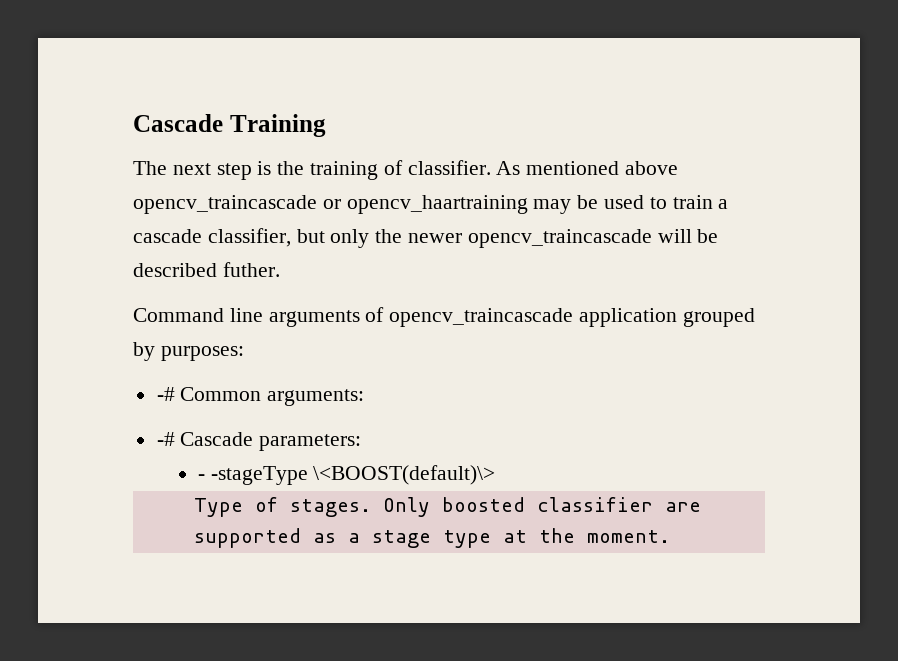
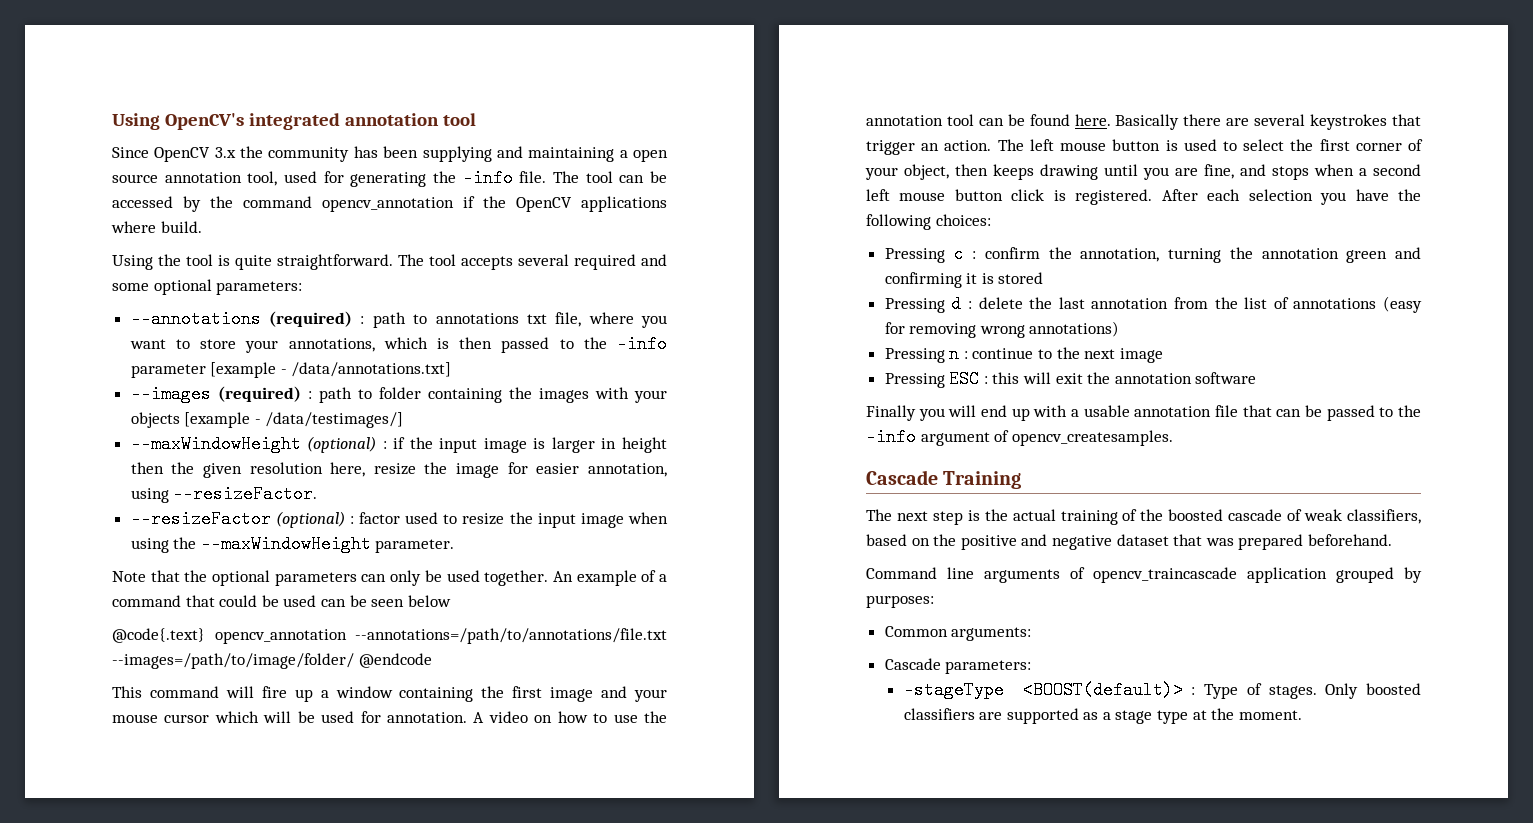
(133, 123) none -> [112,113,476,130] [112,146,669,162] [112,169,667,187] [112,196,667,212] [111,221,202,233] [112,254,667,270] [112,279,303,295] [130,310,668,328] [129,335,667,353] [130,362,452,378] [130,385,667,403] [130,412,404,428] [130,435,667,453] [130,462,667,478] [130,485,318,503] [130,510,668,528] [130,535,455,553] [112,570,667,586] [112,595,451,607] [112,628,667,644] [112,653,432,669] [112,686,667,702] [112,711,668,723] [866,114,1421,130] [866,139,1423,155] [865,164,1421,180] [866,189,1421,205] [866,214,991,230] [884,245,1421,263] [884,272,1044,288] [884,295,1422,313] [884,321,1120,338] [884,345,1163,363] [884,370,1257,388] [866,405,1421,421] [866,428,1173,446] Using OpenCV's integrated annotation tool // Since OpenCV 3.x the community has been supplying and maintaining a open source annotation tool, used for generating the -info file. The tool can be accessed by the command opencv_annotation if the OpenCV applications where build. // Using the tool is quite straightforward. The tool accepts several required and some optional parameters: // --annotations (required) : path to annotations txt file, where you want to store your annotations, which is then passed to the -info parameter [example - /data/annotations.txt] // --images (required) : path to folder containing the images with your objects [example - /data/testimages/] // --maxWindowHeight (optional) : if the input image is larger in height then the given resolution here, resize the image for easier annotation, using --resizeFactor. // --resizeFactor (optional) : factor used to resize the input image when using the --maxWindowHeight parameter. // Note that the optional parameters can only be used together. An example of a command that could be used can be seen below // @code{.text} opencv_annotation --annotations=/path/to/annotations/file.txt --images=/path/to/image/folder/ @endcode // This command will fire up a window containing the first image and your mouse cursor which will be used for annotation. A video on how to use the annotation tool can be found here. Basically there are several keystrokes that trigger an action. The left mouse button is used to select the first corner of your object, then keeps drawing until you are fine, and stops when a second left mouse button click is registered. After each selection you have the following choices: // Pressing c : confirm the annotation, turning the annotation green and confirming it is stored // Pressing d : delete the last annotation from the list of annotations (easy for removing wrong annotations) // Pressing n : continue to the next image // Pressing ESC : this will exit the annotation software // Finally you will end up with a usable annotation file that can be passed to the -info argument of opencv_createsamples. //
(305, 168) none -> [1012,509,1056,521] actual
[407,160,679,175] [133,195,729,214] [133,228,719,248] [133,262,280,277] classifier. As mentioned above opencv_traincascade or opencv_haartraining may be used to train a cascade classifier, but only the newer opencv_traincascade will be described futher. -> [1140,509,1421,524] [866,534,1392,550] the boosted cascade of weak classifiers, based on the positive and negative dataset that was prepared beforehand.
[156,387,175,401] -# -> (934, 601) none
[156,432,175,446] -# -> (1032, 634) none
[197,465,496,485] - -stageType \<BOOST(default)\> // -> [903,681,1196,699] -stageType <BOOST(default)> :
[536,497,653,512] classifier -> [903,708,975,720] classifiers

